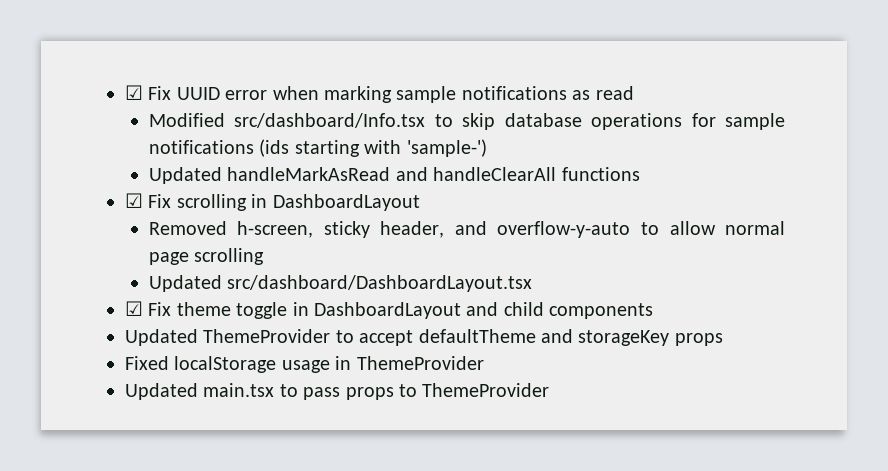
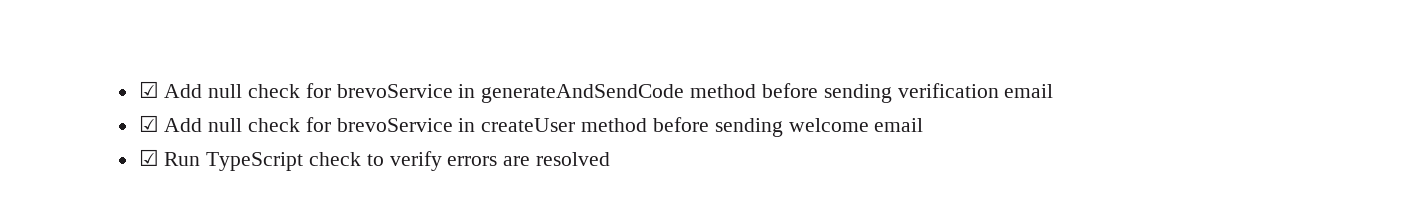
[125,85,634,103] [148,113,786,130] [148,139,487,157] [148,167,640,184] [125,193,420,211] [148,221,785,238] [148,248,265,265] [148,275,533,292] [125,301,654,319] [125,329,723,346] [125,356,484,373] [125,383,550,400] ☑ Fix UUID error when marking sample notifications as read // Modified src/dashboard/Info.tsx to skip database operations for sample notifications (ids starting with 'sample-') // Updated handleMarkAsRead and handleClearAll functions // ☑ Fix scrolling in DashboardLayout // Removed h-screen, sticky header, and overflow-y-auto to allow normal page scrolling // Updated src/dashboard/DashboardLayout.tsx // ☑ Fix theme toggle in DashboardLayout and child components // Updated ThemeProvider to accept defaultTheme and storageKey props // Fixed localStorage usage in ThemeProvider // Updated main.tsx to pass props to ThemeProvider -> [138,81,1054,103] [138,115,924,137] [138,149,611,171] ☑ Add null check for brevoService in generateAndSendCode method before sending verification email // ☑ Add null check for brevoService in createUser method before sending welcome email // ☑ Run TypeScript check to verify errors are resolved

